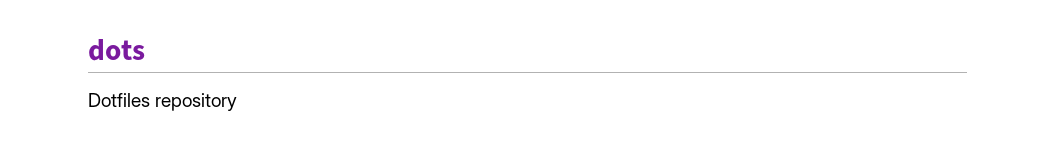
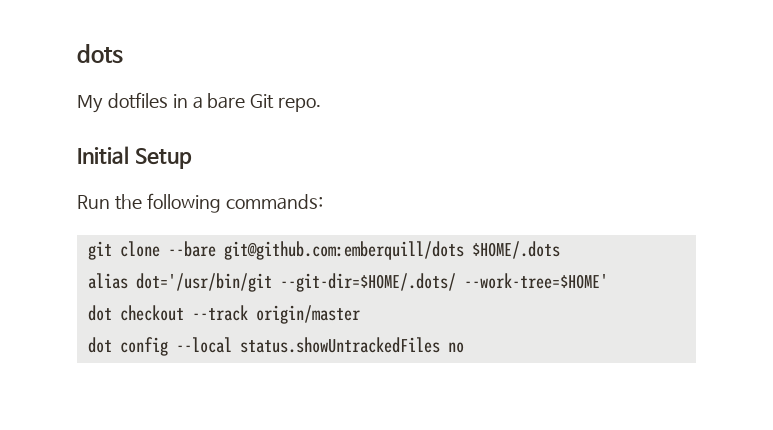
[88,93,238,111] Dotfiles repository -> [77,92,322,113] [77,146,192,169] [77,193,323,213] [87,241,560,260] [87,273,608,292] [87,305,360,324] [87,337,464,356] My dotfiles in a bare Git repo. // Initial Setup // Run the following commands: // git clone --bare git@github.com:emberquill/dots $HOME/.dots // alias dot='/usr/bin/git --git-dir=$HOME/.dots/ --work-tree=$HOME' // dot checkout --track origin/master // dot config --local status.showUntrackedFiles no

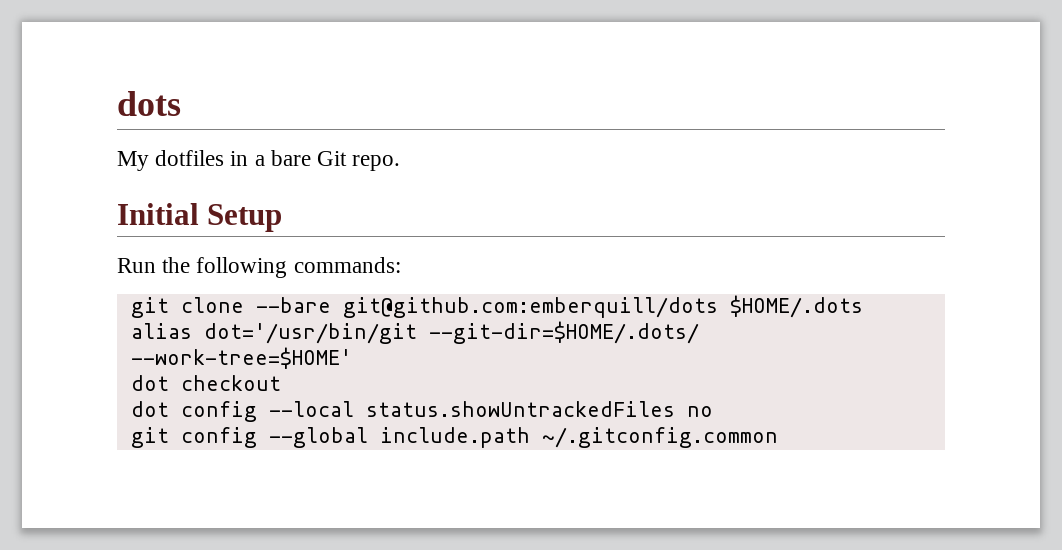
[191,305,360,324] --track origin/master -> (281, 383) none
(464, 347) none -> [130,427,778,448] // git config --global include.path ~/.gitconfig.common

